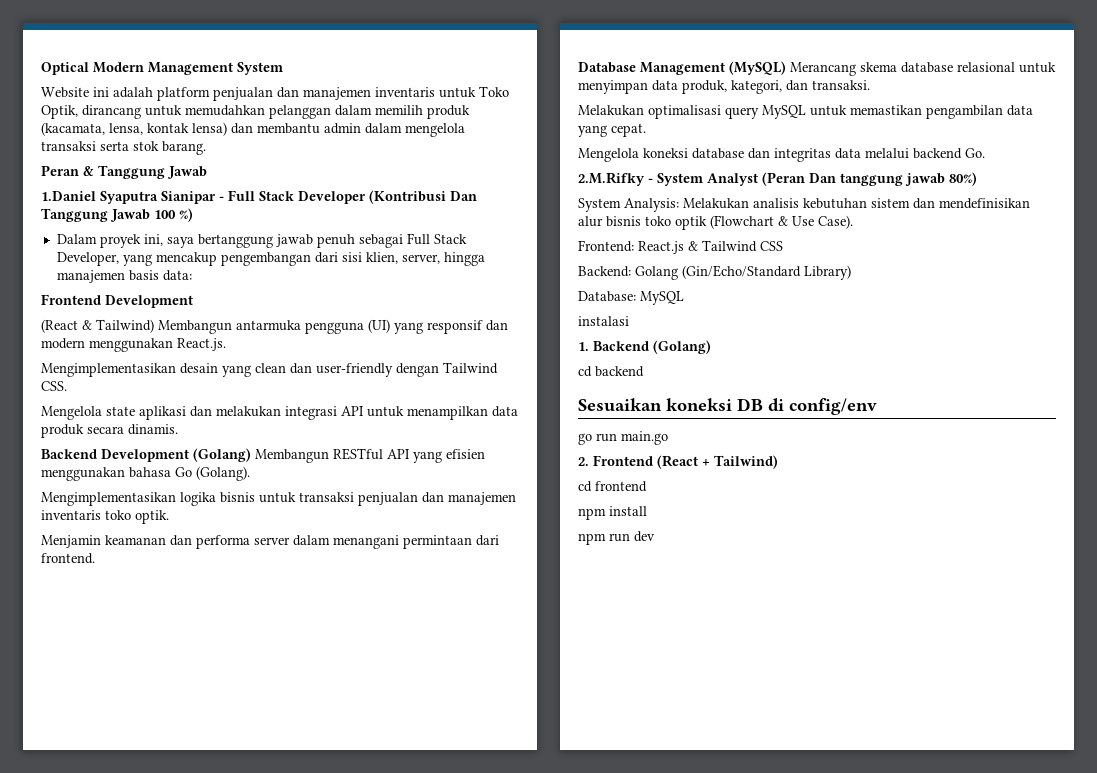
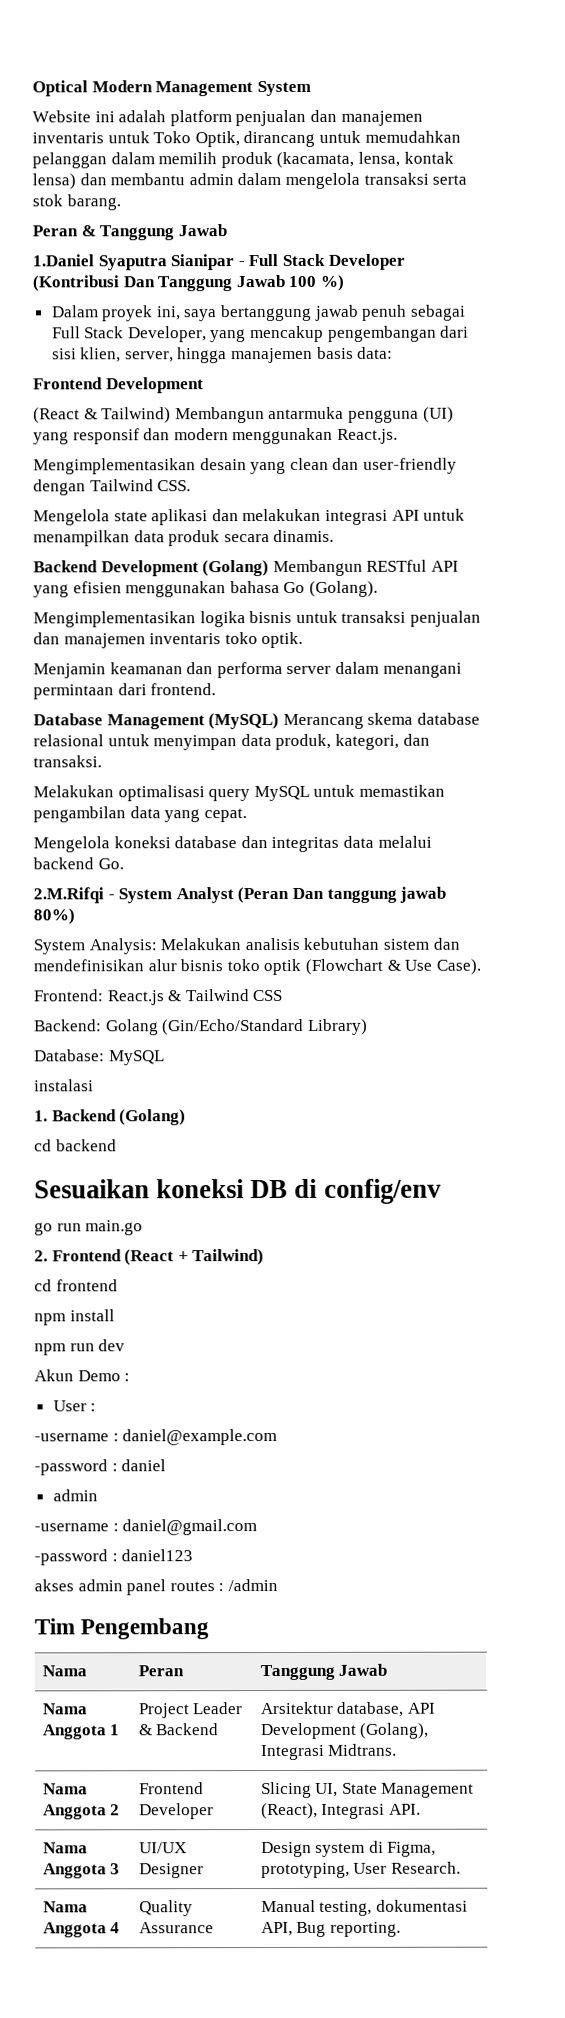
[578,172,645,186] 2.M.Rifky -> [33,887,104,904] 2.M.Rifqi
(655, 536) none -> [34,1369,131,1382] [52,1400,97,1412] [34,1429,278,1446] [34,1459,167,1476] [52,1489,98,1502] [34,1519,258,1536] [34,1549,194,1566] [34,1579,278,1596] [34,1618,210,1640] [41,1665,87,1677] [137,1665,184,1677] [259,1663,388,1681] [41,1703,87,1715] [41,1724,121,1740] [137,1702,243,1719] [137,1723,220,1736] [259,1701,435,1717] [259,1722,430,1740] [260,1743,398,1761] [42,1783,88,1795] [42,1804,121,1820] [138,1782,204,1795] [138,1803,214,1820] [260,1781,475,1799] [260,1802,421,1820] [42,1842,88,1854] [42,1863,121,1879] [138,1842,187,1854] [138,1863,204,1879] [260,1840,437,1858] [260,1861,461,1879] [42,1901,88,1913] [42,1922,121,1938] [138,1900,193,1917] [138,1922,214,1934] [260,1899,468,1916] [260,1921,401,1937] // Akun Demo : // User : // -username : daniel@example.com // -password : daniel // admin // -username : daniel@gmail.com // -password : daniel123 // akses admin panel routes : /admin // Tim Pengembang // Nama | Peran | Tanggung Jawab // Nama Anggota 1 | Project Leader & Backend | Arsitektur database, API Development (Golang), Integrasi Midtrans. // Nama Anggota 2 | Frontend Developer | Slicing UI, State Management (React), Integrasi API. // Nama Anggota 3 | UI/UX Designer | Design system di Figma, prototyping, User Research. // Nama Anggota 4 | Quality Assurance | Manual testing, dokumentasi API, Bug reporting.

